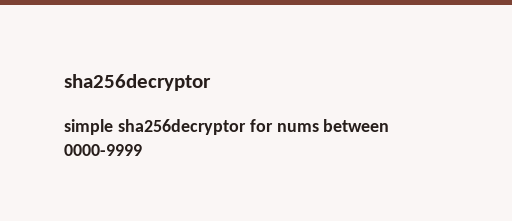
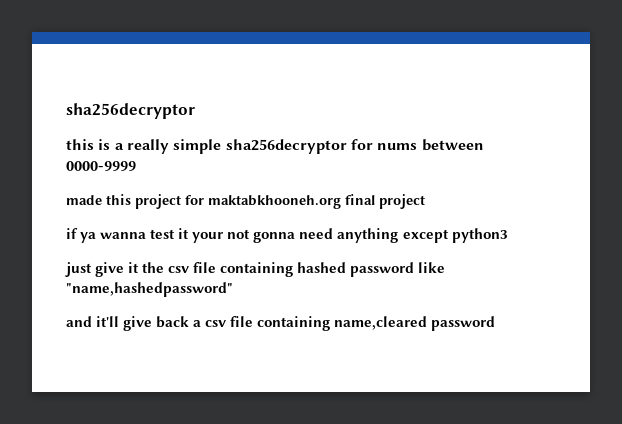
(211, 82) none -> [66,139,169,154] this is a really
(142, 150) none -> [66,194,425,209] [66,228,508,243] [65,262,446,277] [66,282,233,297] [66,316,496,331] // made this project for maktabkhooneh.org final project // if ya wanna test it your not gonna need anything except python3 // just give it the csv file containing hashed password like "name,hashedpassword" // and it'll give back a csv file containing name,cleared password

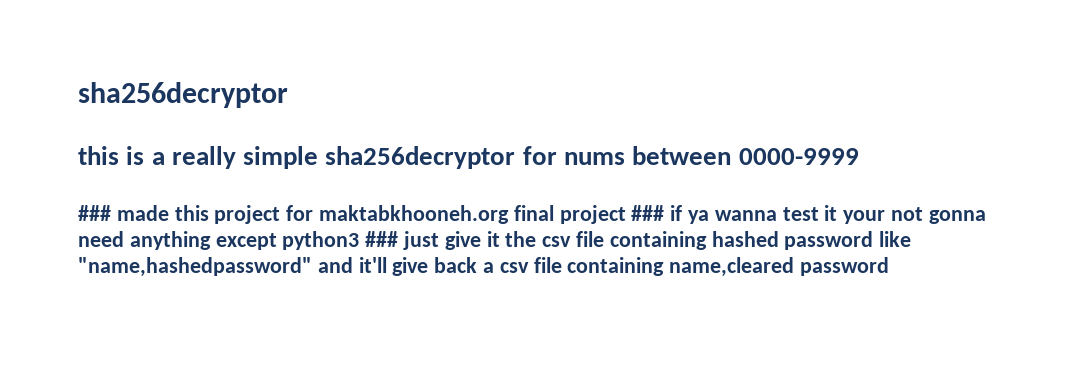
(136, 166) none -> [78,205,111,221] ###
(425, 201) // -> [631,205,665,221] ###
(508, 235) // -> [365,231,399,247] ###
(233, 289) // -> (312, 267) none

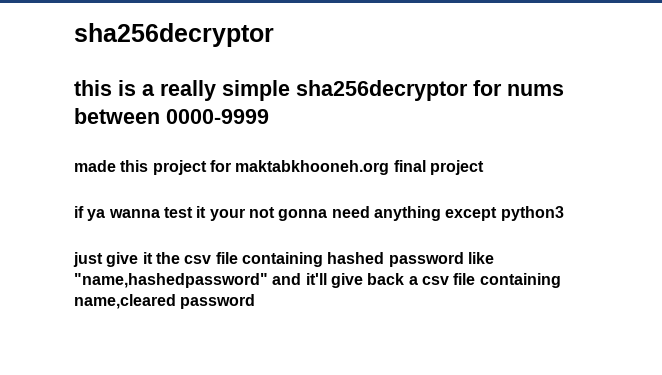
[78,205,111,221] ### -> (269, 116) none
[631,205,665,221] ### -> (484, 167) //
[365,231,399,247] ### -> (564, 213) //

